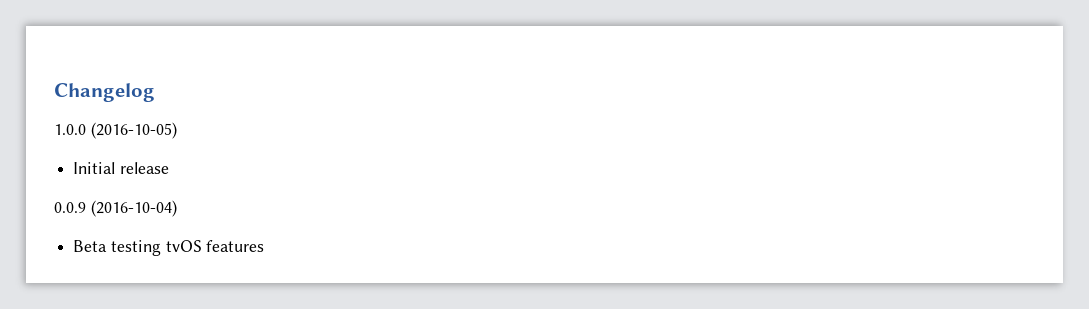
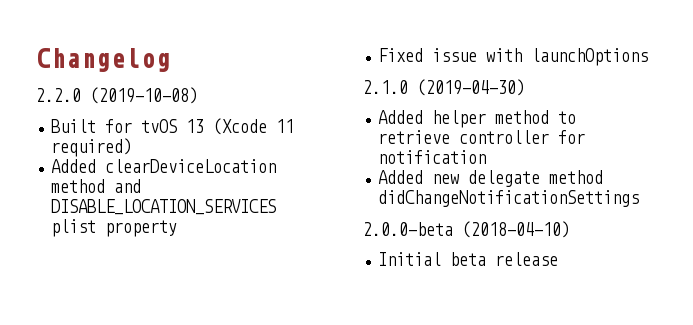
[54,122,177,139] 1.0.0 (2016-10-05) -> [36,87,198,104] [51,118,295,135] [51,138,133,157] [51,159,277,173] [51,179,142,193] [51,199,277,215] [51,219,178,237] [378,48,649,66] [363,79,525,96] [378,110,577,128] [378,130,586,144] [378,150,487,164] [378,170,604,187] [378,190,640,207] [363,221,570,238] 2.2.0 (2019-10-08) // Built for tvOS 13 (Xcode 11 required) // Added clearDeviceLocation method and DISABLE_LOCATION_SERVICES plist property // Fixed issue with launchOptions // 2.1.0 (2019-04-30) // Added helper method to retrieve controller for notification // Added new delegate method didChangeNotificationSettings // 2.0.0-beta (2018-04-10)
(116, 168) none -> [450,252,487,266] beta
[54,200,177,217] [73,240,265,256] // 0.0.9 (2016-10-04) // Beta testing tvOS features -> (559, 259) none

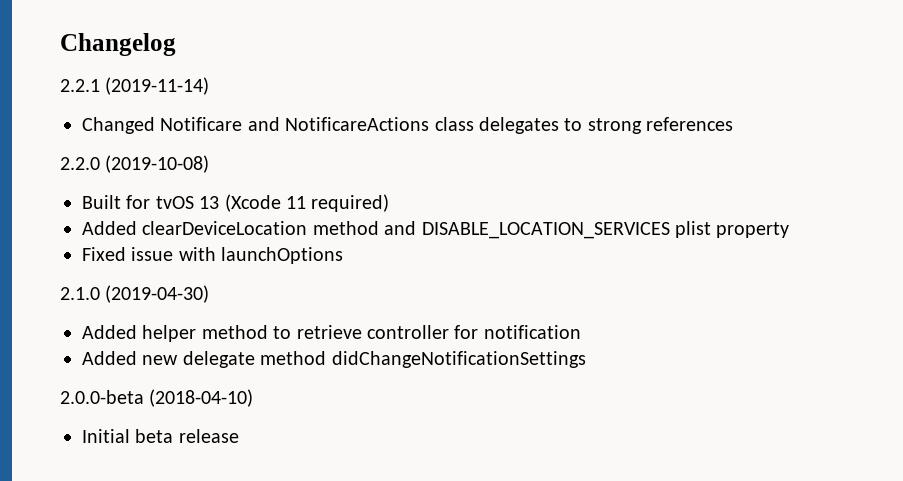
(171, 60) none -> [60,77,210,95] [82,117,734,134] // 2.2.1 (2019-11-14) // Changed Notificare and NotificareActions class delegates to strong references

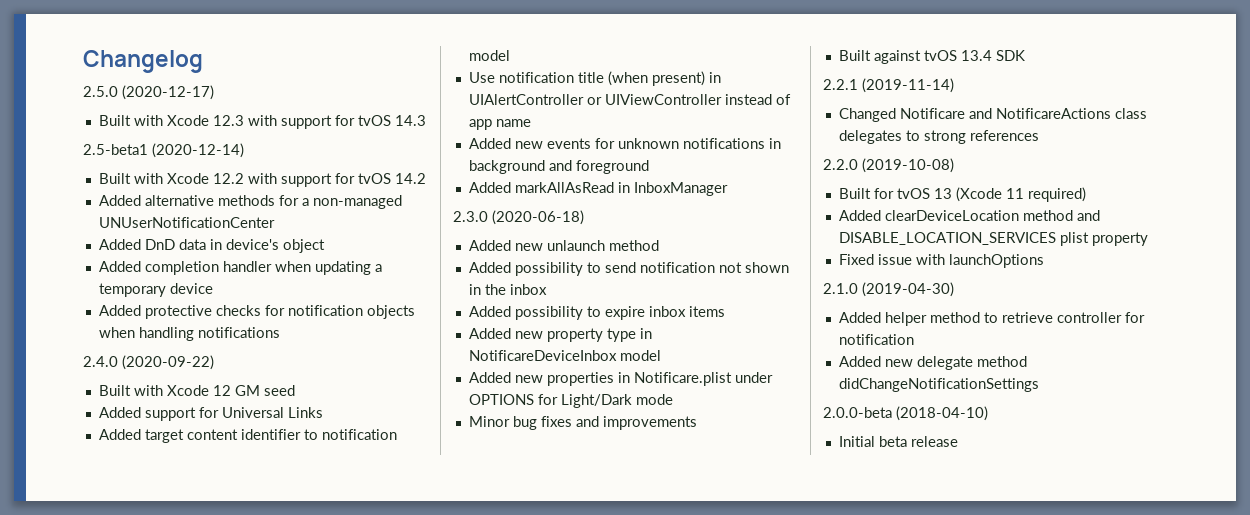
(176, 44) none -> [83,85,214,100] [98,115,426,129] [83,143,244,158] [98,173,426,187] [98,195,402,209] [98,217,275,228] [98,239,325,253] [98,261,382,275] [98,283,213,297] [98,305,415,319] [98,327,280,341] [83,355,214,370] [98,385,295,396] [98,407,323,421] [98,429,397,443] [468,50,510,61] [468,71,721,86] [468,94,791,105] [468,119,531,130] [468,138,781,149] [468,160,649,174] [468,182,728,196] [453,210,584,225] [468,240,659,251] [468,262,789,276] [468,284,547,295] [468,306,725,320] [468,328,652,342] [468,350,661,361] [468,372,773,386] [468,394,673,408] [468,416,697,430] [838,50,1025,64] // 2.5.0 (2020-12-17) // Built with Xcode 12.3 with support for tvOS 14.3 // 2.5-beta1 (2020-12-14) // Built with Xcode 12.2 with support for tvOS 14.2 // Added alternative methods for a non-managed UNUserNotificationCenter // Added DnD data in device's object // Added completion handler when updating a temporary device // Added protective checks for notification objects when handling notifications // 2.4.0 (2020-09-22) // Built with Xcode 12 GM seed // Added support for Universal Links // Added target content identifier to notification model // Use notification title (when present) in UIAlertController or UIViewController instead of app name // Added new events for unknown notifications in background and foreground // Added markAllAsRead in InboxManager // 2.3.0 (2020-06-18) // Added new unlaunch method // Added possibility to send notification not shown in the inbox // Added possibility to expire inbox items // Added new property type in NotificareDeviceInbox model // Added new properties in Notificare.plist under OPTIONS for Light/Dark mode // Minor bug fixes and improvements // Built against tvOS 13.4 SDK

